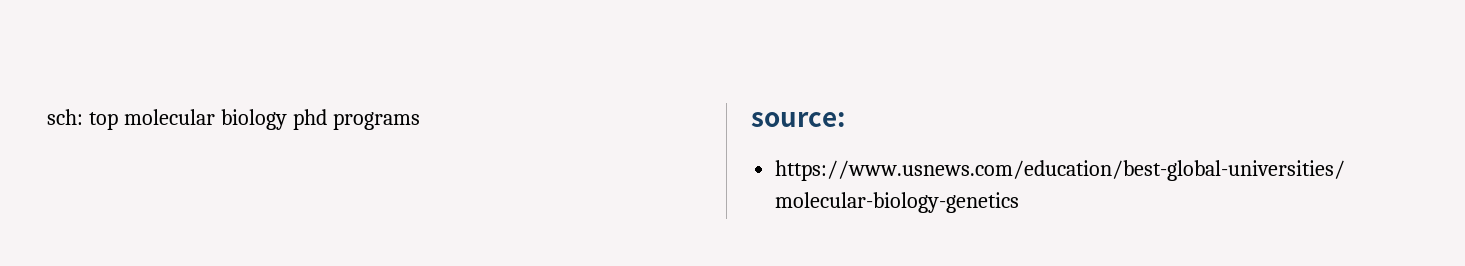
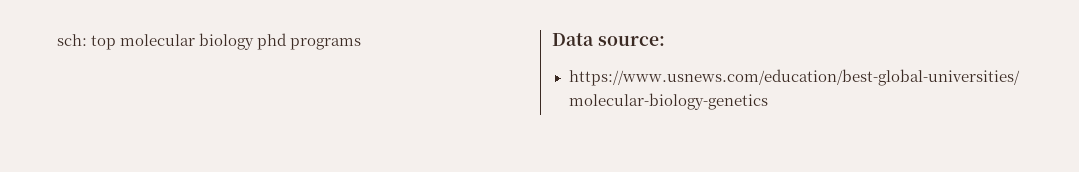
(420, 121) none -> [552,33,594,46] Data

